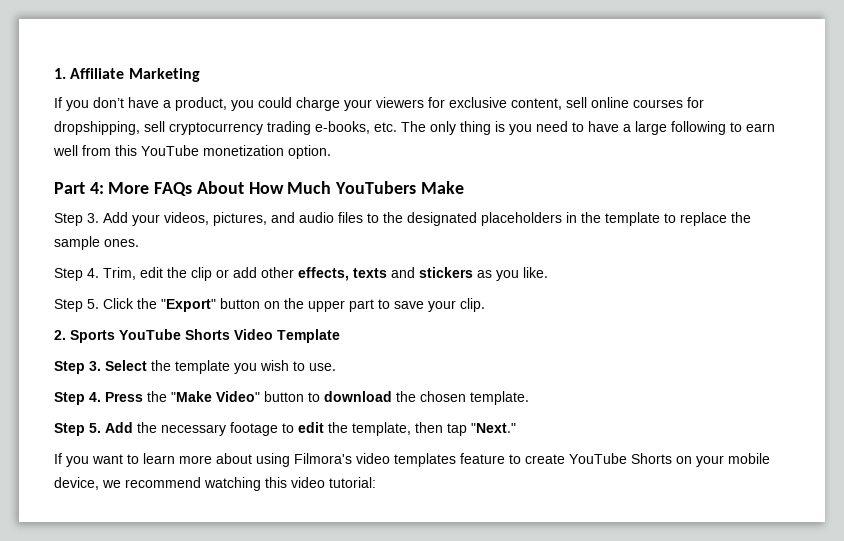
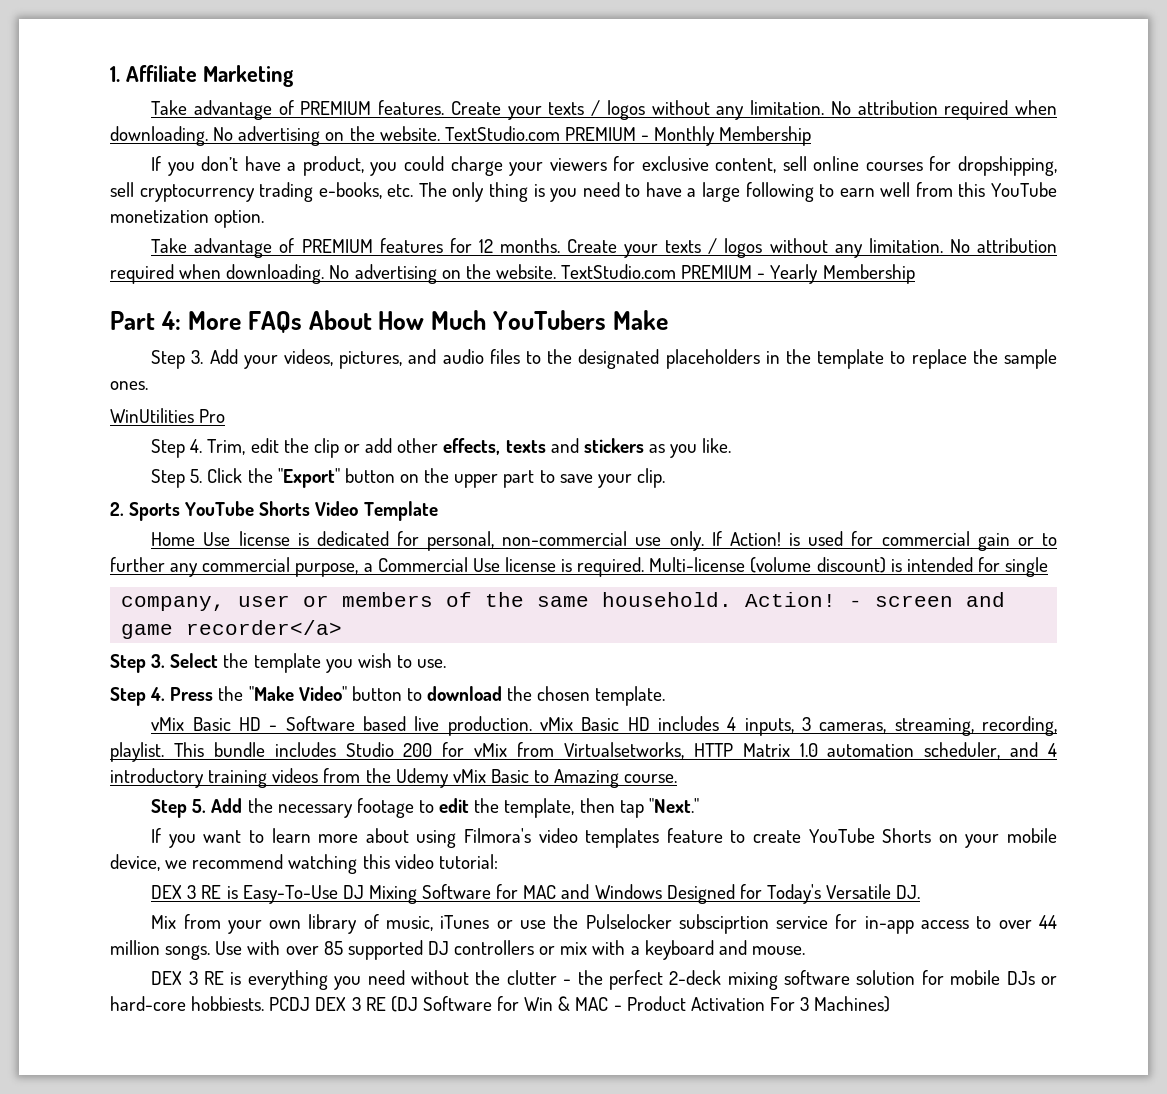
(200, 75) none -> [151,100,1057,120] [110,126,812,146] // Take advantage of PREMIUM features. Create your texts / logos without any limitation. No attribution required when downloading. No advertising on the website. TextStudio.com PREMIUM - Monthly Membership
(331, 152) none -> [151,238,1058,258] [110,264,915,284] // Take advantage of PREMIUM features for 12 months. Create your texts / logos without any limitation. No attribution required when downloading. No advertising on the website. TextStudio.com PREMIUM - Yearly Membership
(139, 243) none -> [110,408,226,423] // WinUtilities Pro
(340, 336) none -> [151,531,1057,551] [110,557,1049,577] [121,592,1006,611] [121,620,343,639] // Home Use license is dedicated for personal, non-commercial use only. If Action! is used for commercial gain or to further any commercial purpose, a Commercial Use license is required. Multi-license (volume discount) is intended for single // company, user or members of the same household. Action! - screen and game recorder</a>
(529, 398) none -> [151,716,1058,736] [110,742,1057,762] [110,768,678,788] // vMix Basic HD - Software based live production. vMix Basic HD includes 4 inputs, 3 cameras, streaming, recording, playlist. This bundle includes Studio 200 for vMix from Virtualsetworks, HTTP Matrix 1.0 automation scheduler, and 4 introductory training videos from the Udemy vMix Basic to Amazing course.
(376, 482) none -> [151,884,921,904] [151,914,1057,934] [110,940,805,960] [151,970,1058,990] [110,996,891,1012] // DEX 3 RE is Easy-To-Use DJ Mixing Software for MAC and Windows Designed for Today's Versatile DJ. // Mix from your own library of music, iTunes or use the Pulselocker subsciprtion service for in-app access to over 44 million songs. Use with over 85 supported DJ controllers or mix with a keyboard and mouse. // DEX 3 RE is everything you need without the clutter - the perfect 2-deck mixing software solution for mobile DJs or hard-core hobbiests. PCDJ DEX 3 RE (DJ Software for Win & MAC - Product Activation For 3 Machines)

